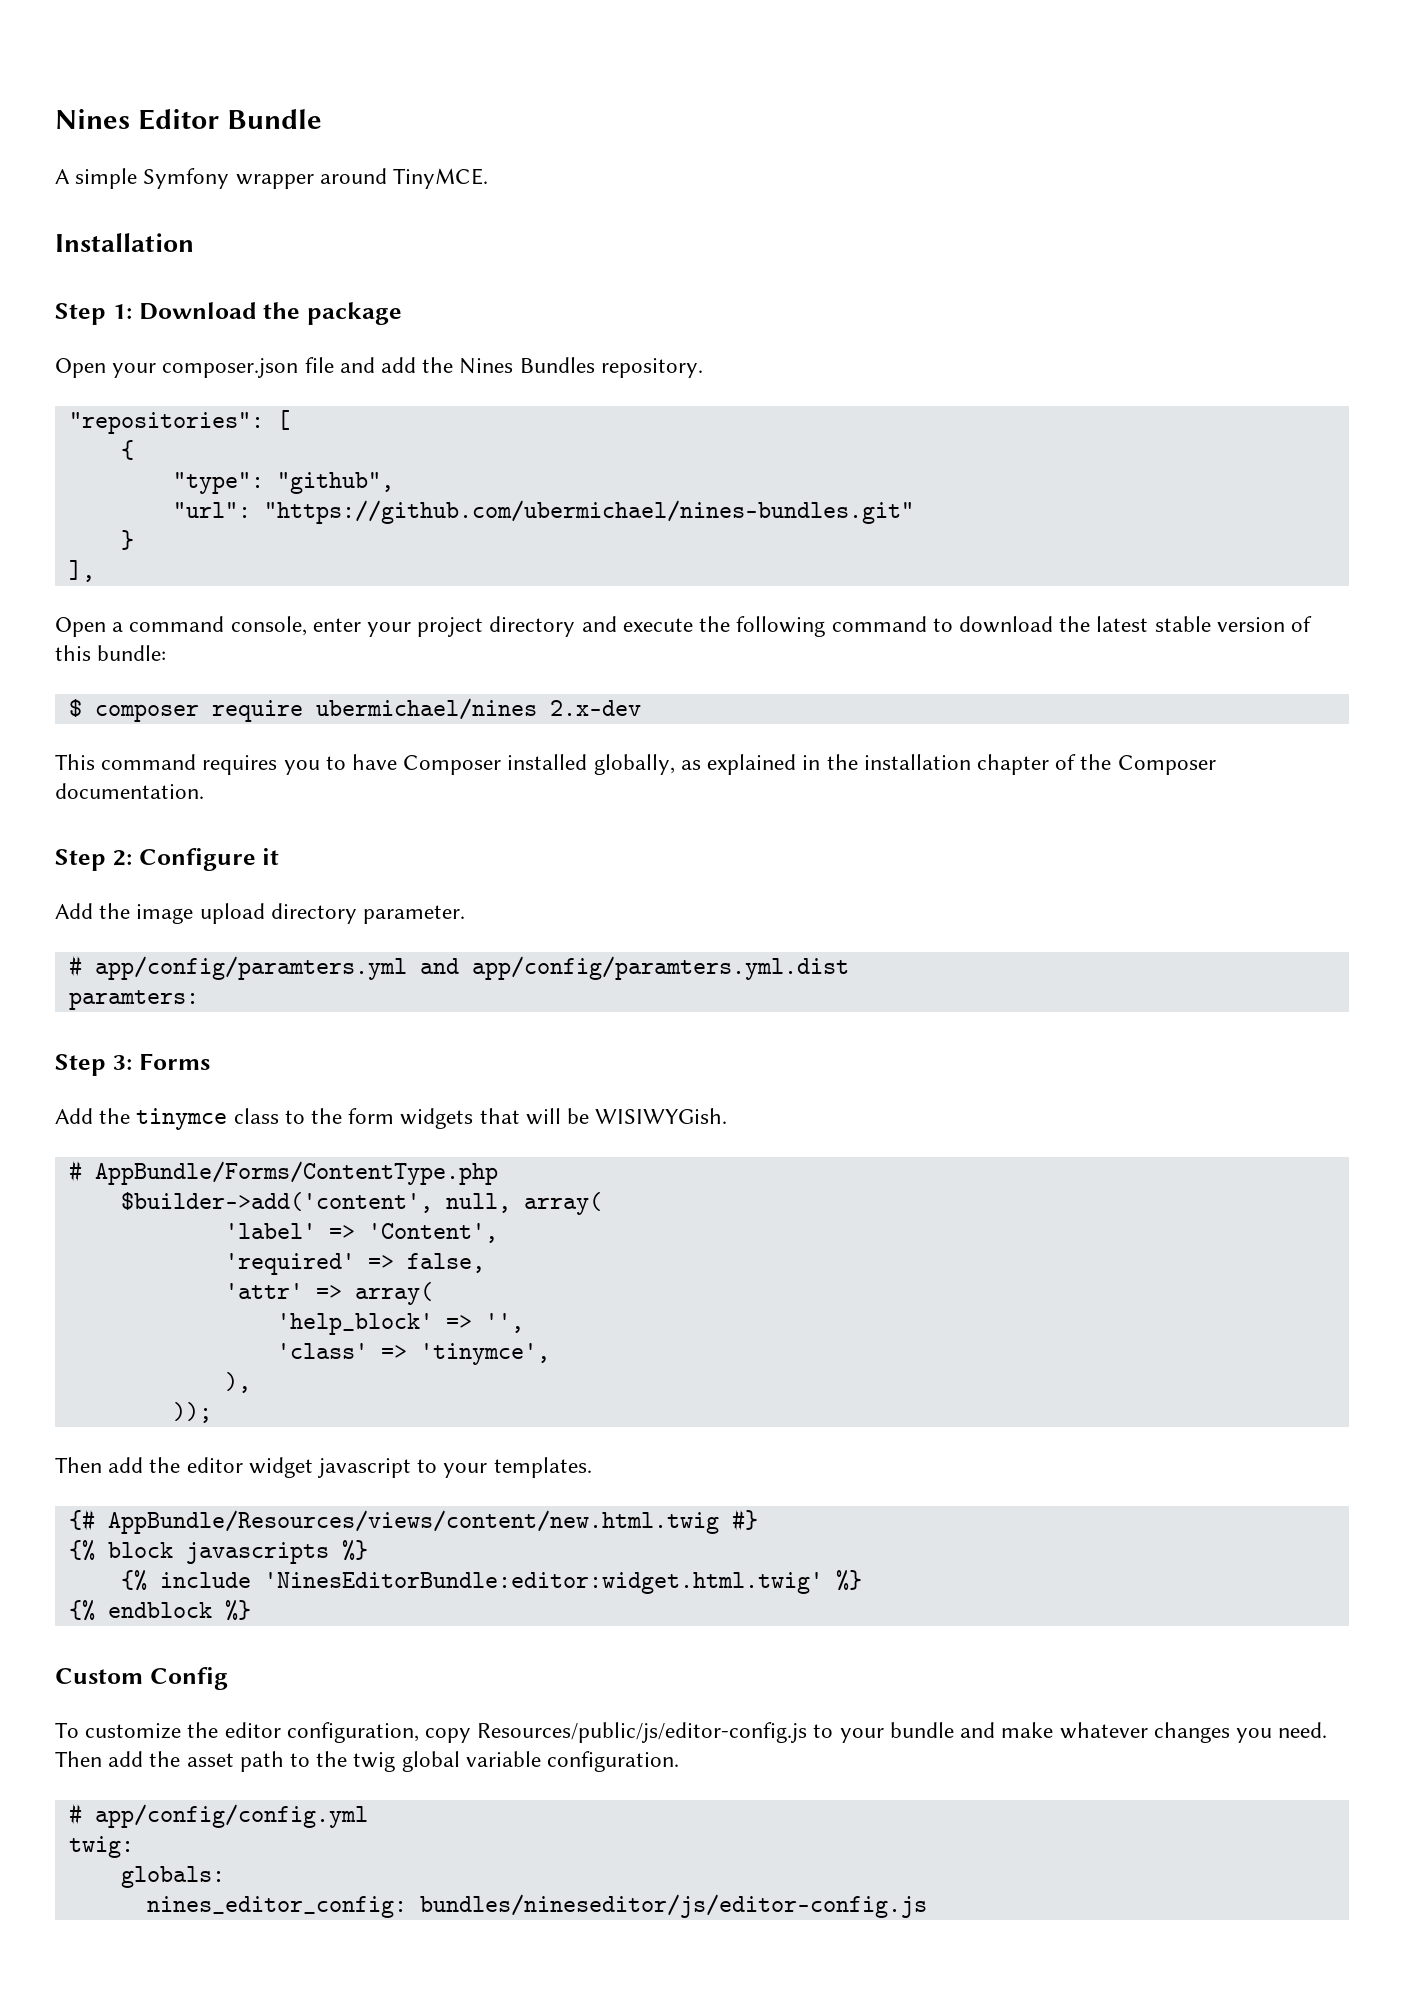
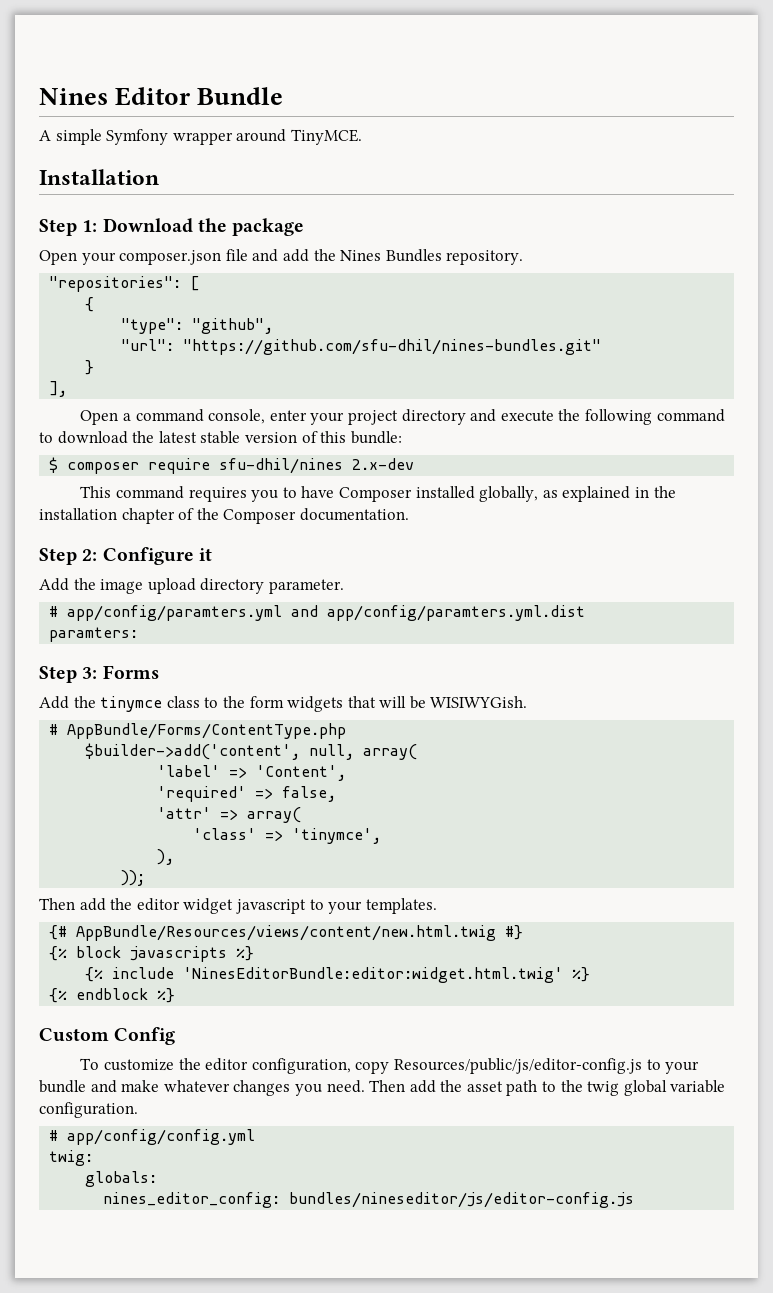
[263,500,914,524] "https://github.com/ubermichael/nines-bundles.git" -> [183,339,602,355] "https://github.com/sfu-dhil/nines-bundles.git"
[315,698,537,720] ubermichael/nines -> [219,458,344,474] sfu-dhil/nines
[276,1313,524,1335] // 'help_block' => '', -> (302, 815) none

